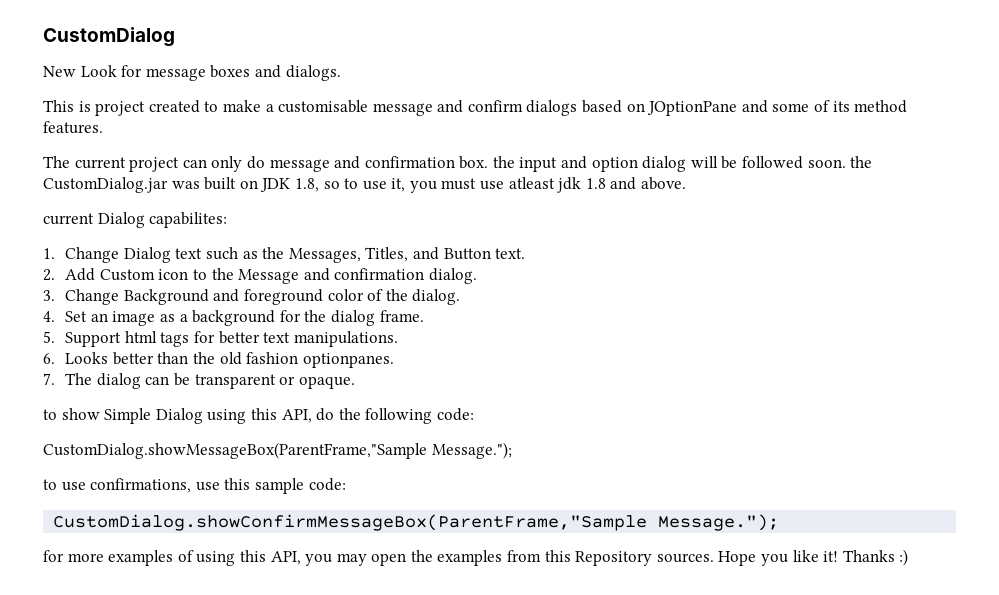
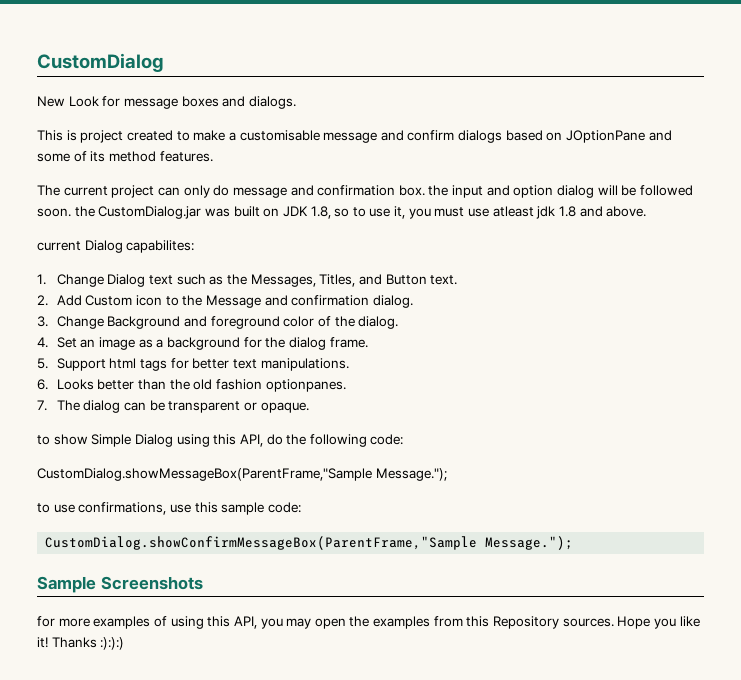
(780, 522) none -> [37,576,203,593] // Sample Screenshots
[899,549,909,566] :) -> [100,637,125,650] :):):)

